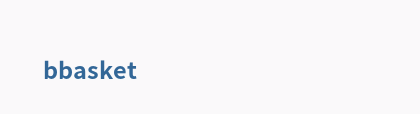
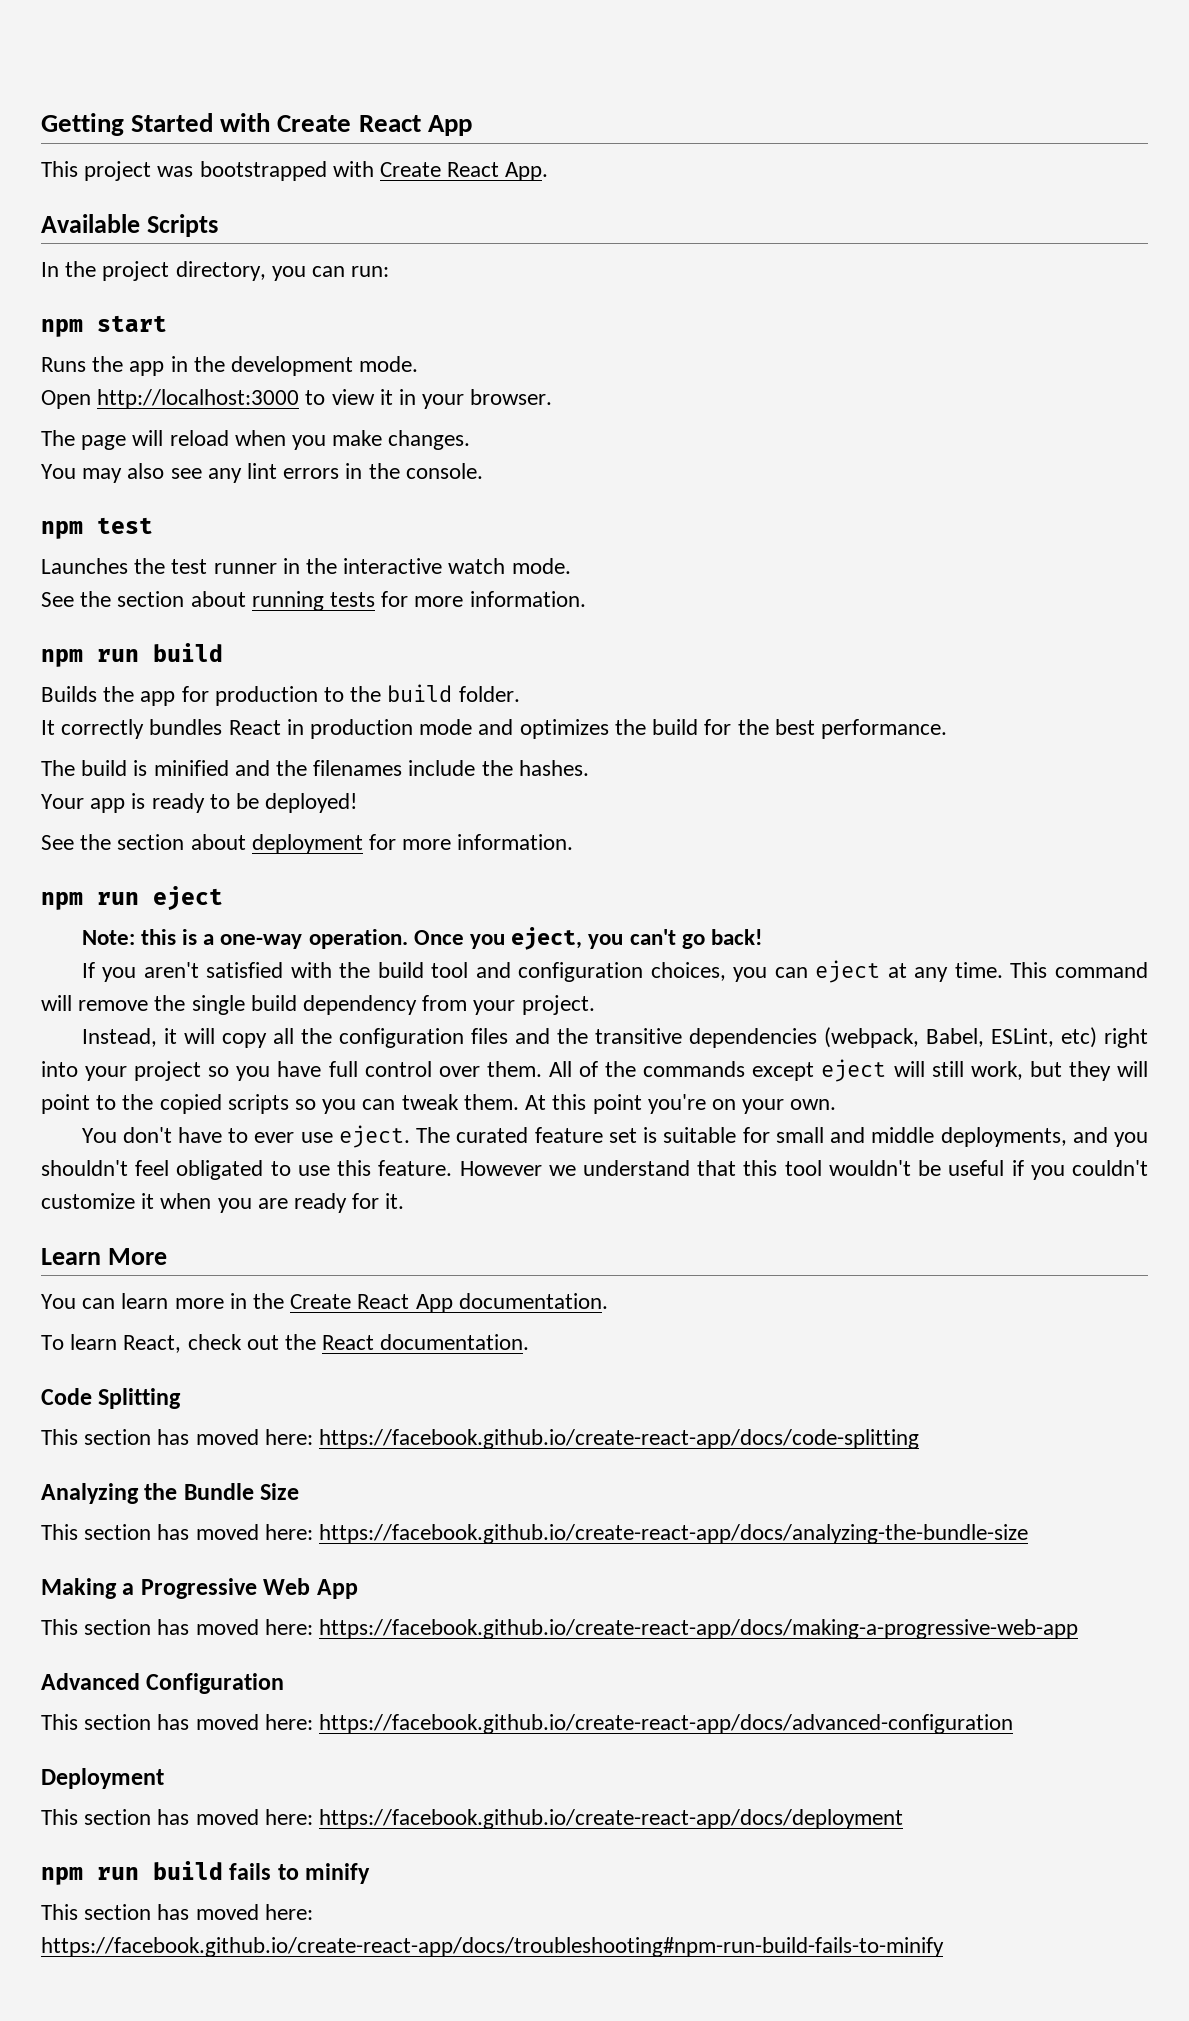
[43,60,137,79] bbasket -> [41,113,472,136] [41,161,549,181] [41,214,218,237] [41,261,390,281] [41,315,167,337] [41,356,419,376] [41,389,553,409] [41,430,471,450] [41,463,483,483] [41,517,153,539] [41,558,571,574] [41,591,586,611] [41,643,223,667] [41,684,520,706] [41,719,947,739] [41,760,589,776] [41,793,358,813] [41,834,574,854] [41,886,223,910] [81,927,763,950] [81,960,1149,983] [41,995,595,1015] [81,1027,1148,1048] [41,1059,1148,1082] [41,1094,837,1114] [81,1125,1148,1148] [41,1160,1148,1180] [41,1193,405,1213] [41,1248,167,1265] [41,1293,608,1313] [41,1334,530,1353] [41,1388,182,1409] [41,1429,920,1449] [41,1483,300,1504] [41,1524,1029,1544] [41,1578,358,1599] [41,1619,1079,1639] [41,1673,285,1694] [41,1714,1014,1734] [41,1768,164,1789] [41,1809,904,1829] [41,1861,371,1885] [41,1904,313,1920] [41,1937,944,1957] Getting Started with Create React App // This project was bootstrapped with Create React App. // Available Scripts // In the project directory, you can run: // npm start // Runs the app in the development mode. // Open http://localhost:3000 to view it in your browser. // The page will reload when you make changes. // You may also see any lint errors in the console. // npm test // Launches the test runner in the interactive watch mode. // See the section about running tests for more information. // npm run build // Builds the app for production to the build folder. // It correctly bundles React in production mode and optimizes the build for the best performance. // The build is minified and the filenames include the hashes. // Your app is ready to be deployed! // See the section about deployment for more information. // npm run eject // Note: this is a one-way operation. Once you eject, you can't go back! // If you aren't satisfied with the build tool and configuration choices, you can eject at any time. This command will remove the single build dependency from your project. // Instead, it will copy all the configuration files and the transitive dependencies (webpack, Babel, ESLint, etc) right into your project so you have full control over them. All of the commands except eject will still work, but they will point to the copied scripts so you can tweak them. At this point you're on your own. // You don't have to ever use eject. The curated feature set is suitable for small and middle deployments, and you shouldn't feel obligated to use this feature. However we understand that this tool wouldn't be useful if you couldn't customize it when you are ready for it. // Learn More // You can learn more in the Create React App documentation. // To learn React, check out the React documentation. // Code Splitting // This section has moved here: https://facebook.github.io/create-react-app/docs/code-splitting // Analyzing the Bundle Size // This section has moved here: https://facebook.github.io/create-react-app/docs/analyzing-the-bundle-size // Making a Progressive Web App // This section has moved here: https://facebook.github.io/create-react-app/docs/making-a-progressive-web-app // Advanced Configuration // This section has moved here: https://facebook.github.io/create-react-app/docs/advanced-configuration // Deployment // This section has moved here: https://facebook.github.io/create-react-app/docs/deployment // npm run build fails to minify // This section has moved here: https://facebook.github.io/create-react-app/docs/troubleshooting#npm-run-build-fails-to-minify

